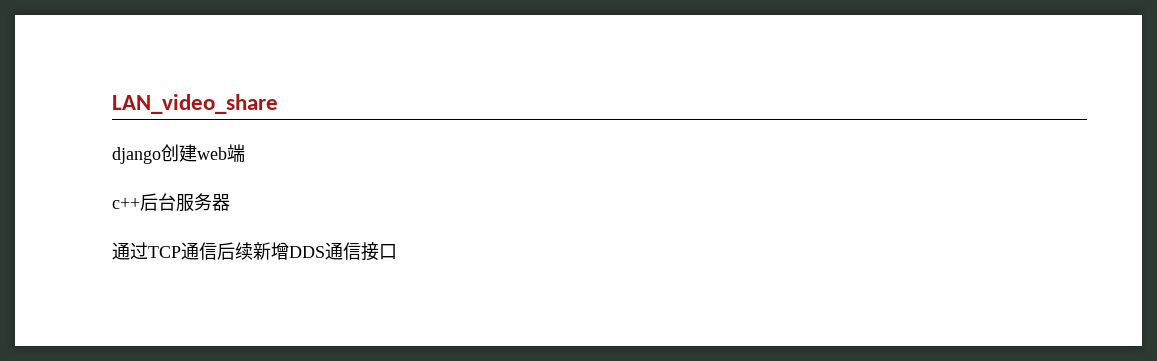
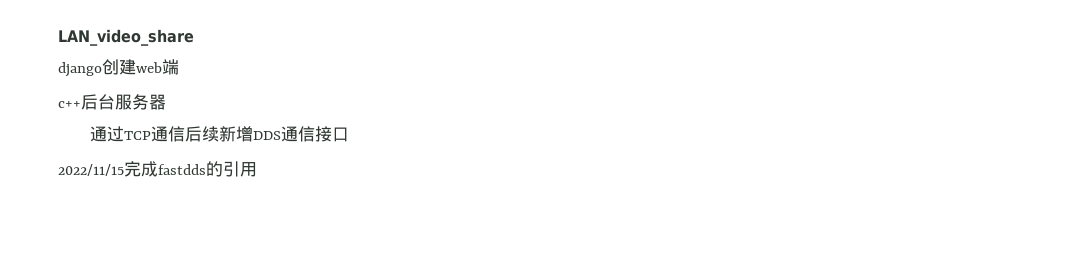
(397, 252) none -> [58,161,257,177] // 2022/11/15完成fastdds的引用

